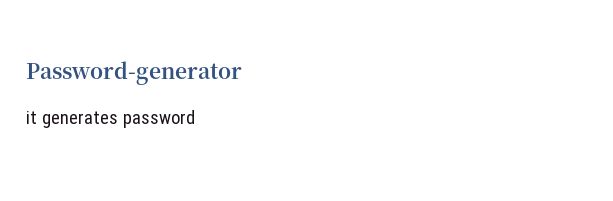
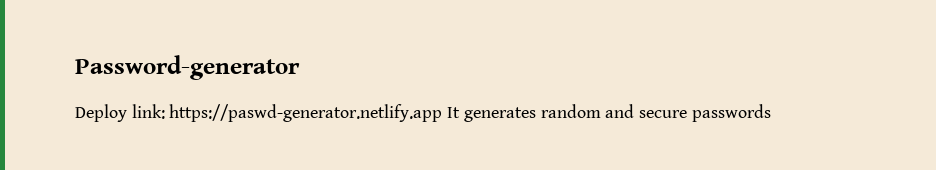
[26,110,195,128] it generates password -> [75,104,771,122] Deploy link: https://paswd-generator.netlify.app It generates random and secure passwords

